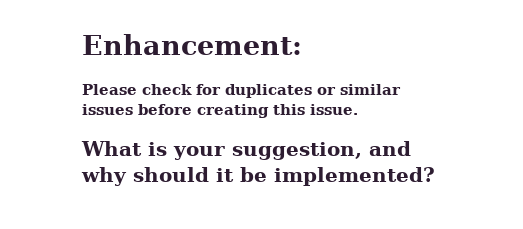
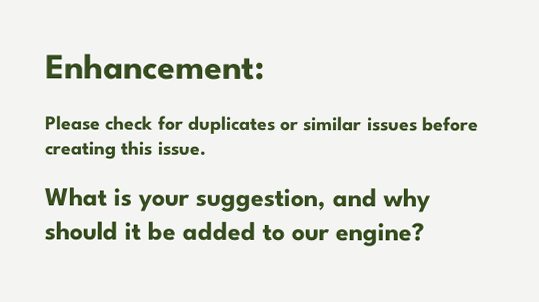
[274,167,435,186] implemented? -> [182,221,426,247] added to our engine?

